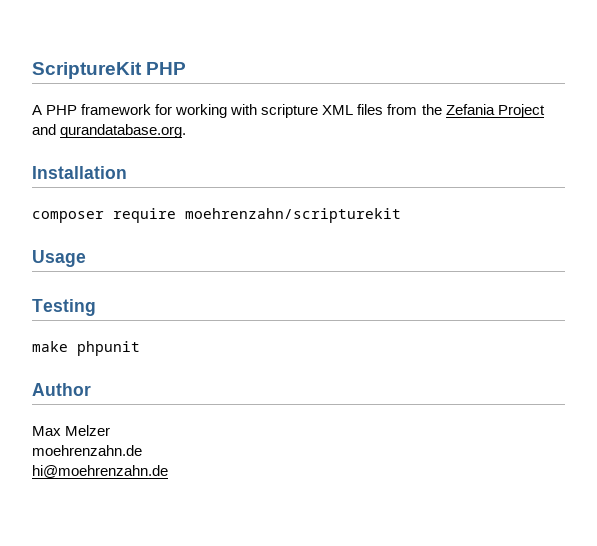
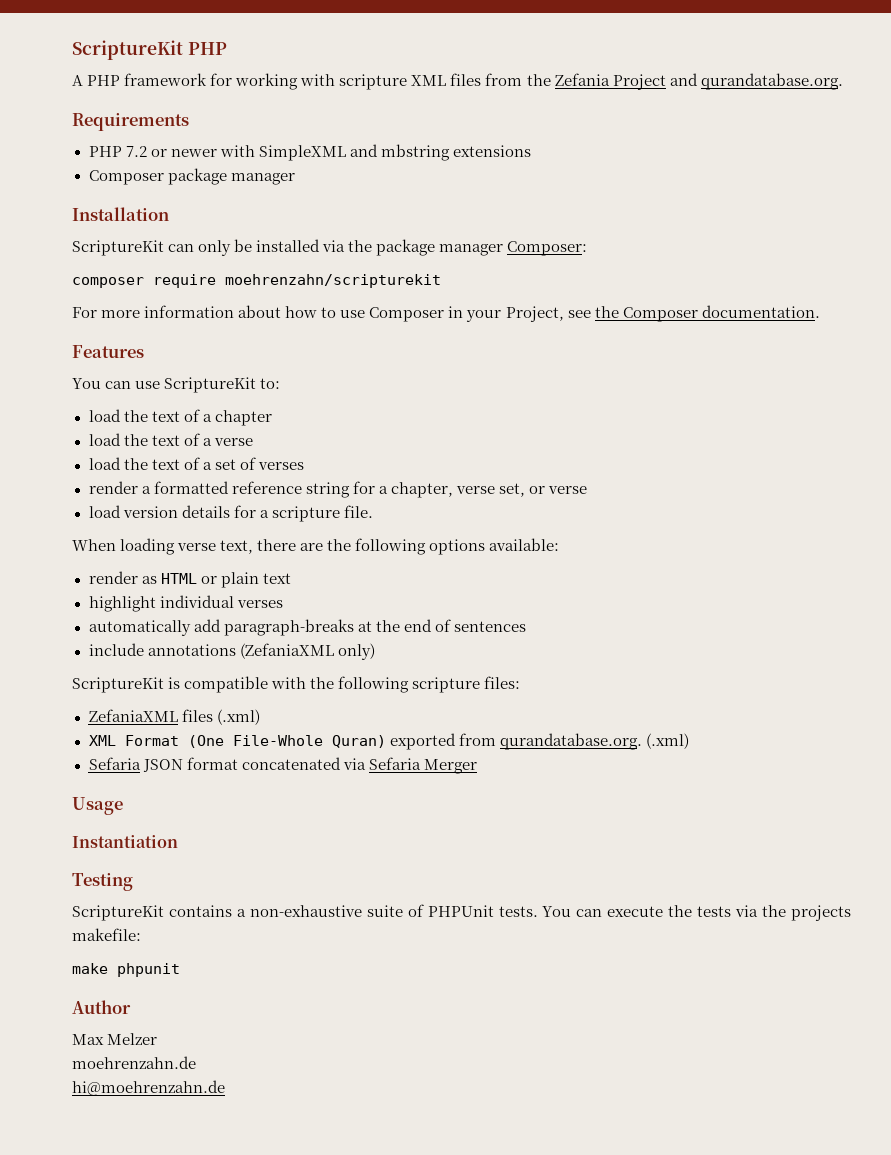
[32,166,127,179] [32,208,401,223] Installation // composer require moehrenzahn/scripturekit -> [72,113,189,131] [88,144,531,161] [88,168,295,185] [72,207,169,221] [72,239,588,256] [72,274,441,288] [72,305,820,322] [72,345,144,358] [72,377,281,393] [88,409,272,426] [88,433,253,446] [88,457,304,470] [88,481,588,498] [88,505,373,522] [72,538,560,555] [88,571,291,588] [88,595,283,612] [88,619,526,636] [88,643,375,660] [72,676,521,693] [88,709,260,725] [88,733,689,750] [88,757,477,774] Requirements // PHP 7.2 or newer with SimpleXML and mbstring extensions // Composer package manager // Installation // ScriptureKit can only be installed via the package manager Composer: // composer require moehrenzahn/scripturekit // For more information about how to use Composer in your Project, see the Composer documentation. // Features // You can use ScriptureKit to: // load the text of a chapter // load the text of a verse // load the text of a set of verses // render a formatted reference string for a chapter, verse set, or verse // load version details for a scripture file. // When loading verse text, there are the following options available: // render as HTML or plain text // highlight individual verses // automatically add paragraph-breaks at the end of sentences // include annotations (ZefaniaXML only) // ScriptureKit is compatible with the following scripture files: // ZefaniaXML files (.xml) // XML Format (One File-Whole Quran) exported from qurandatabase.org. (.xml) // Sefaria JSON format concatenated via Sefaria Merger
(86, 258) none -> [72,835,178,848] // Instantiation
(96, 307) none -> [72,904,851,921] [72,928,141,941] // ScriptureKit contains a non-exhaustive suite of PHPUnit tests. You can execute the tests via the projects makefile:

